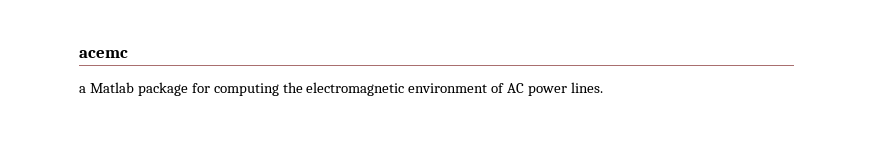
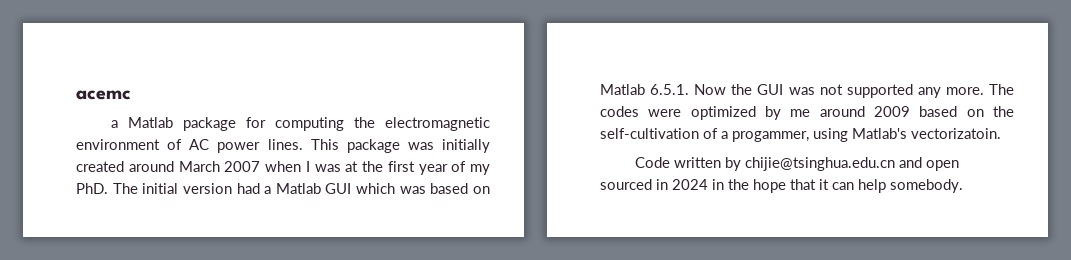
(604, 87) none -> [310,139,490,153] [76,161,490,175] [76,183,490,194] [600,84,1014,98] [600,106,1014,120] [600,128,1001,142] [634,157,959,171] [600,179,963,193] This package was initially created around March 2007 when I was at the first year of my PhD. The initial version had a Matlab GUI which was based on Matlab 6.5.1. Now the GUI was not supported any more. The codes were optimized by me around 2009 based on the self-cultivation of a progammer, using Matlab's vectorizatoin. // Code written by chijie@tsinghua.edu.cn and open sourced in 2024 in the hope that it can help somebody.

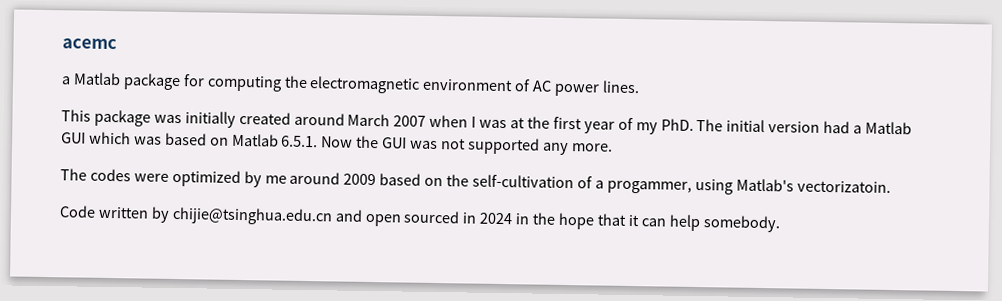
(303, 144) none -> (641, 87) //
(984, 91) none -> (613, 147) //

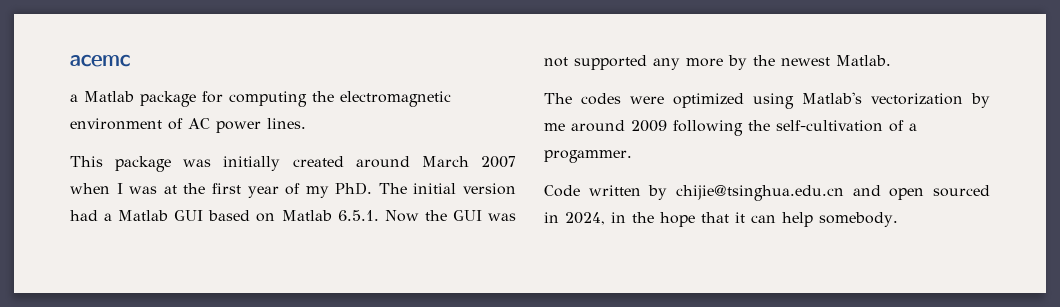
[88,131,162,145] which was -> (204, 215) none
[570,143,613,152] more. -> [686,55,891,70] more by the newest Matlab.
(241, 178) none -> [753,92,963,109] using Matlab's vectorization
[379,173,444,187] based on -> [673,120,743,136] following
[606,178,891,195] progammer, using Matlab's vectorizatoin. -> [544,150,632,163] progammer.
[479,212,514,225] 2024 -> [565,212,605,225] 2024,

